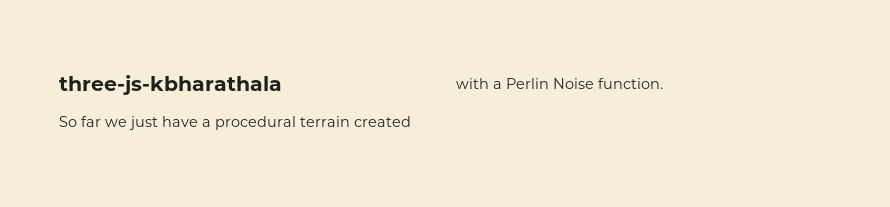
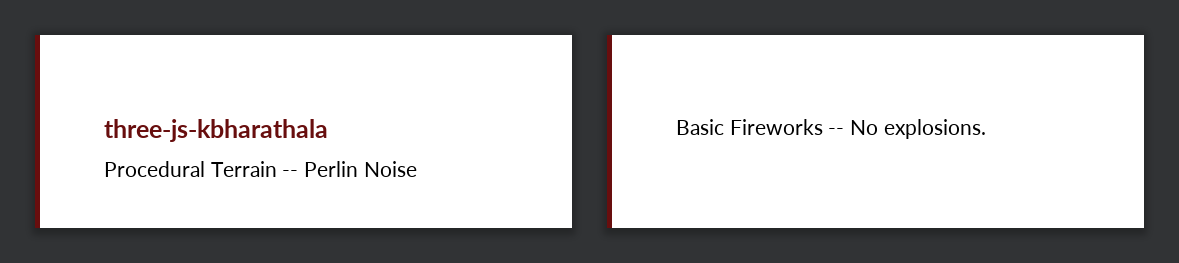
[59,116,411,130] [456,78,663,89] So far we just have a procedural terrain created with a Perlin Noise function. -> [104,161,417,177] [676,119,986,139] Procedural Terrain -- Perlin Noise // Basic Fireworks -- No explosions.

